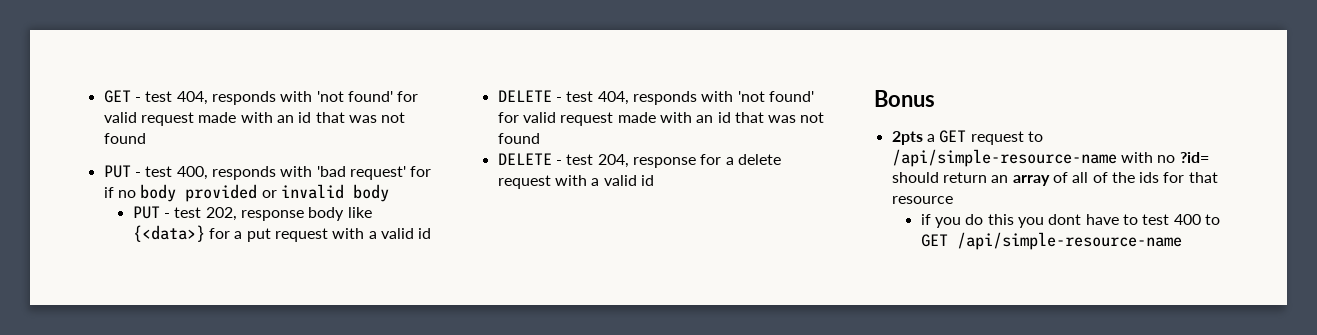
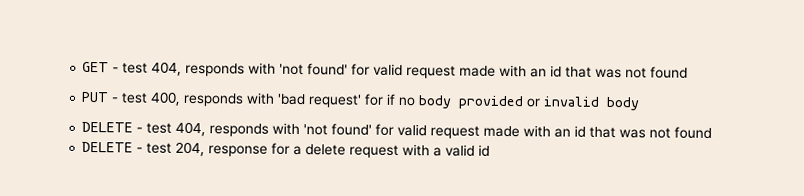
[132,206,372,221] [132,225,432,242] // PUT - test 202, response body like {<data>} for a put request with a valid id -> (641, 103) none
[874,90,935,107] [891,130,1043,145] [891,149,1209,167] [891,172,1218,186] [891,196,953,204] [920,214,1220,228] [920,232,1182,250] // Bonus // 2pts a GET request to /api/simple-resource-name with no ?id= should return an array of all of the ids for that resource // if you do this you dont have to test 400 to GET /api/simple-resource-name -> (491, 150) none

